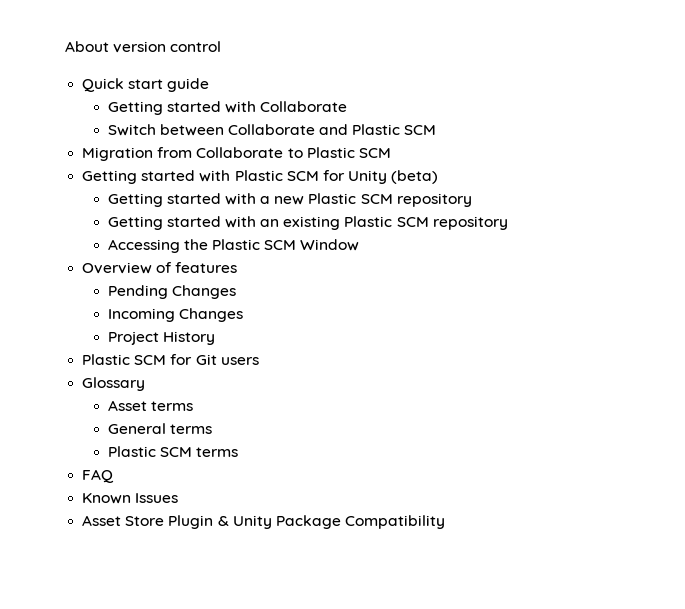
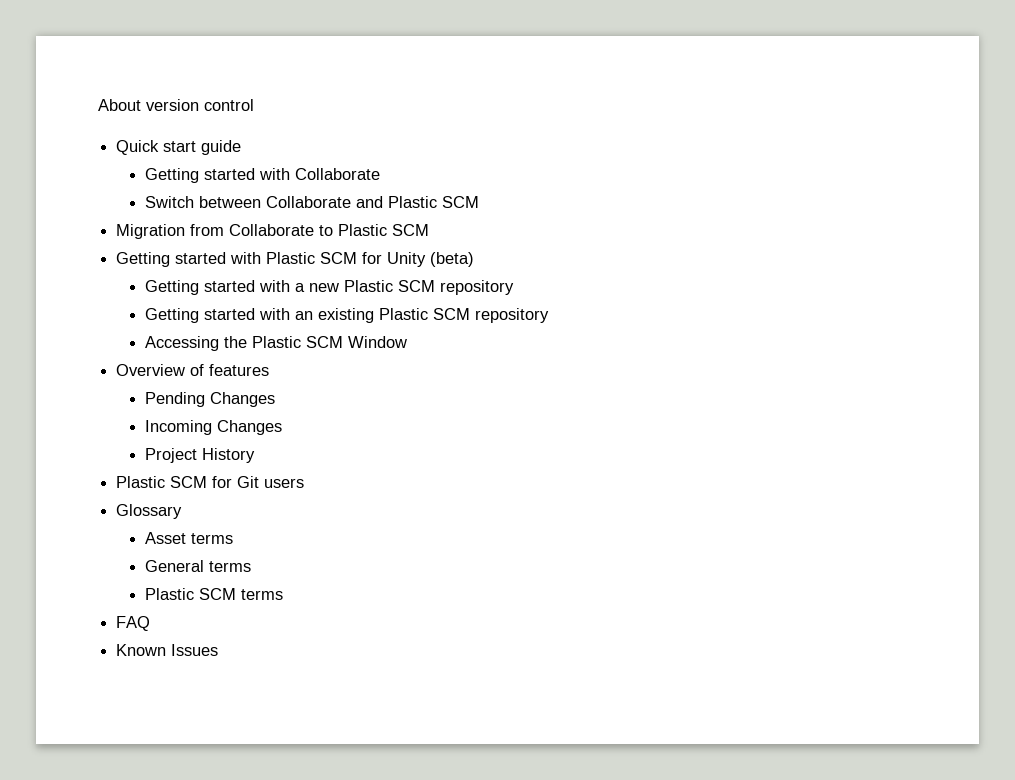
[82,515,446,529] // Asset Store Plugin & Unity Package Compatibility -> (219, 650) none

